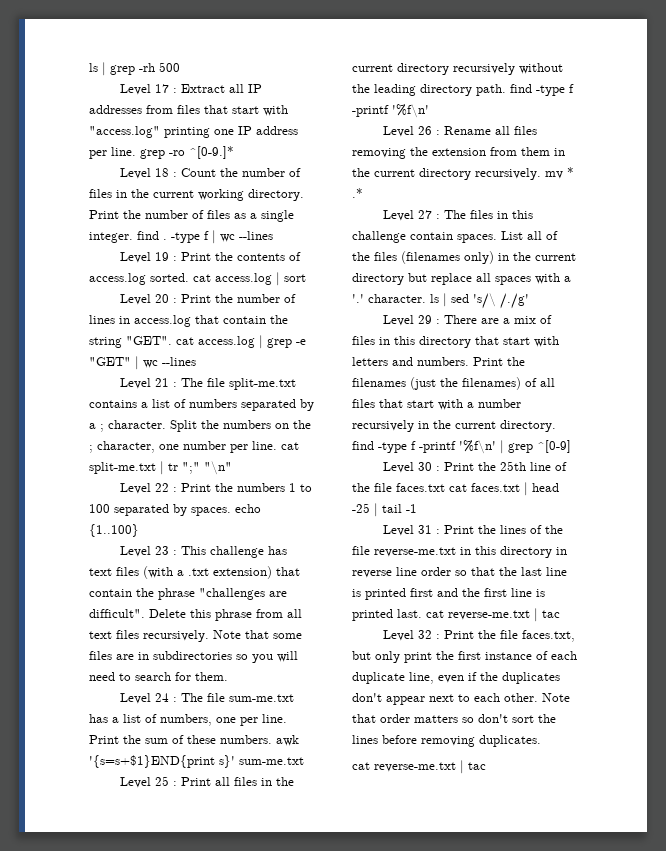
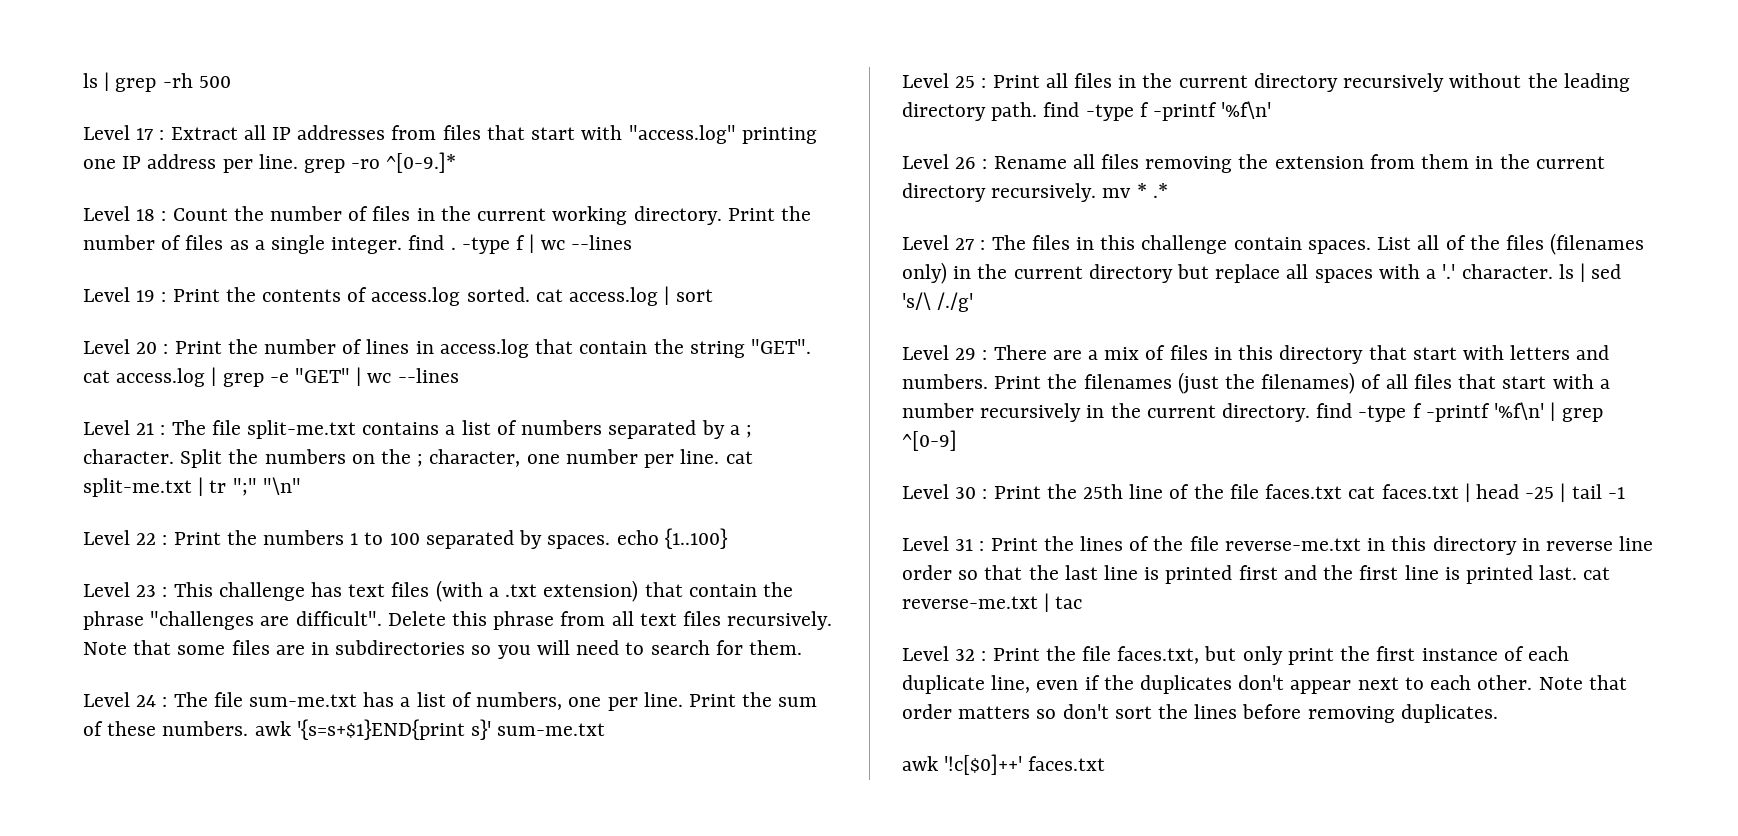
[352,760,486,774] cat reverse-me.txt | tac -> [902,754,1106,775] awk '!c[$0]++' faces.txt

